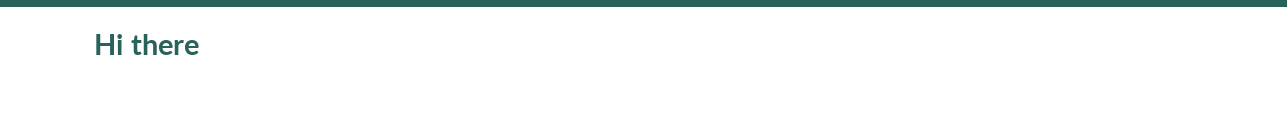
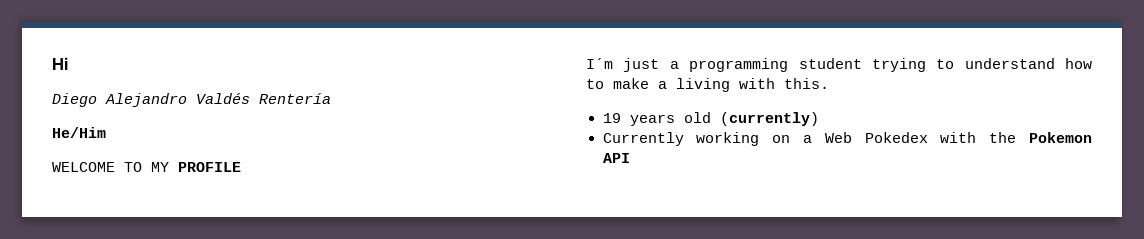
[130,34,199,55] there -> [52,93,331,107] [52,127,106,138] [52,162,241,172] [586,58,1092,72] [586,78,829,92] [602,112,819,126] [602,132,1092,146] [602,153,630,163] // Diego Alejandro Valdés Rentería // He/Him // WELCOME TO MY PROFILE // I´m just a programming student trying to understand how to make a living with this. // 19 years old (currently) // Currently working on a Web Pokedex with the Pokemon API

